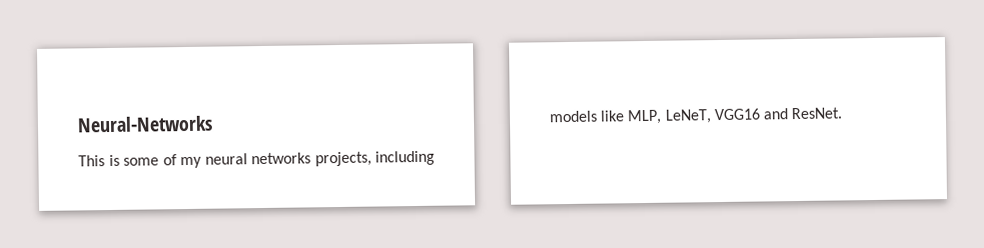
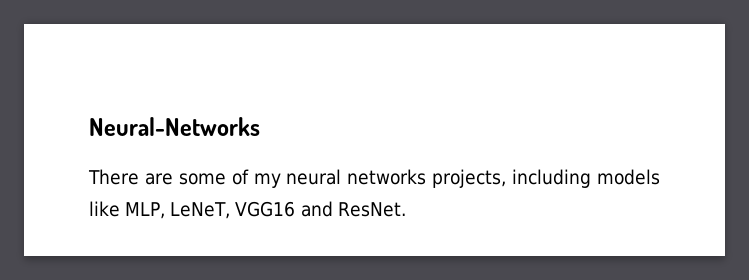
[78,154,120,167] This is -> [88,169,173,185] There are

